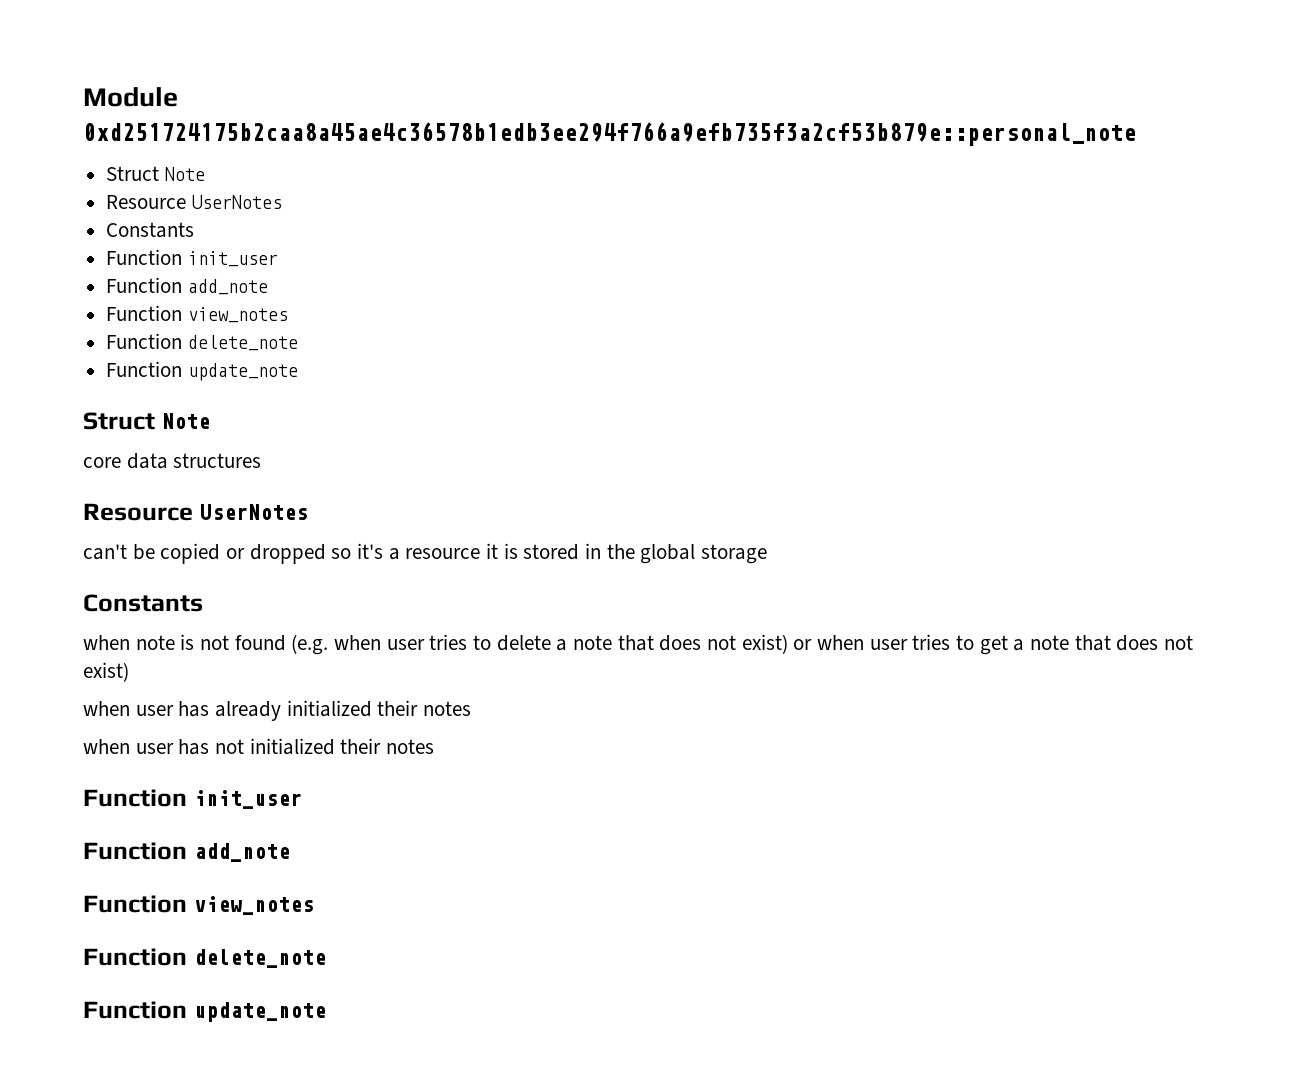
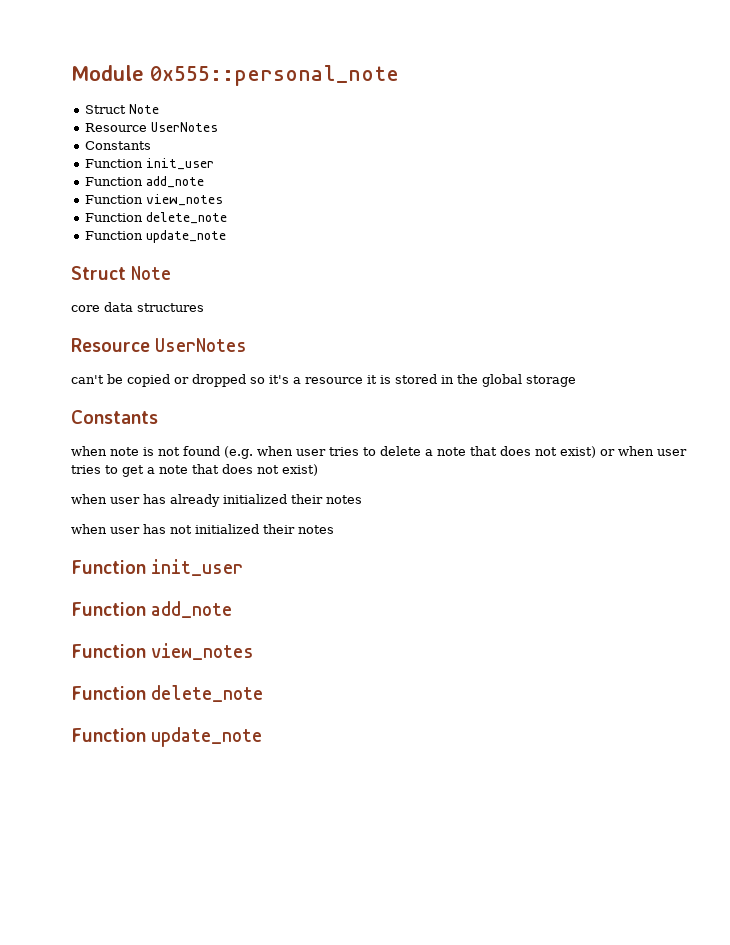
[83,122,1136,146] 0xd251724175b2caa8a45ae4c36578b1edb3ee294f766a9efb735f3a2cf53b879e::personal_note -> [150,65,399,86] 0x555::personal_note

